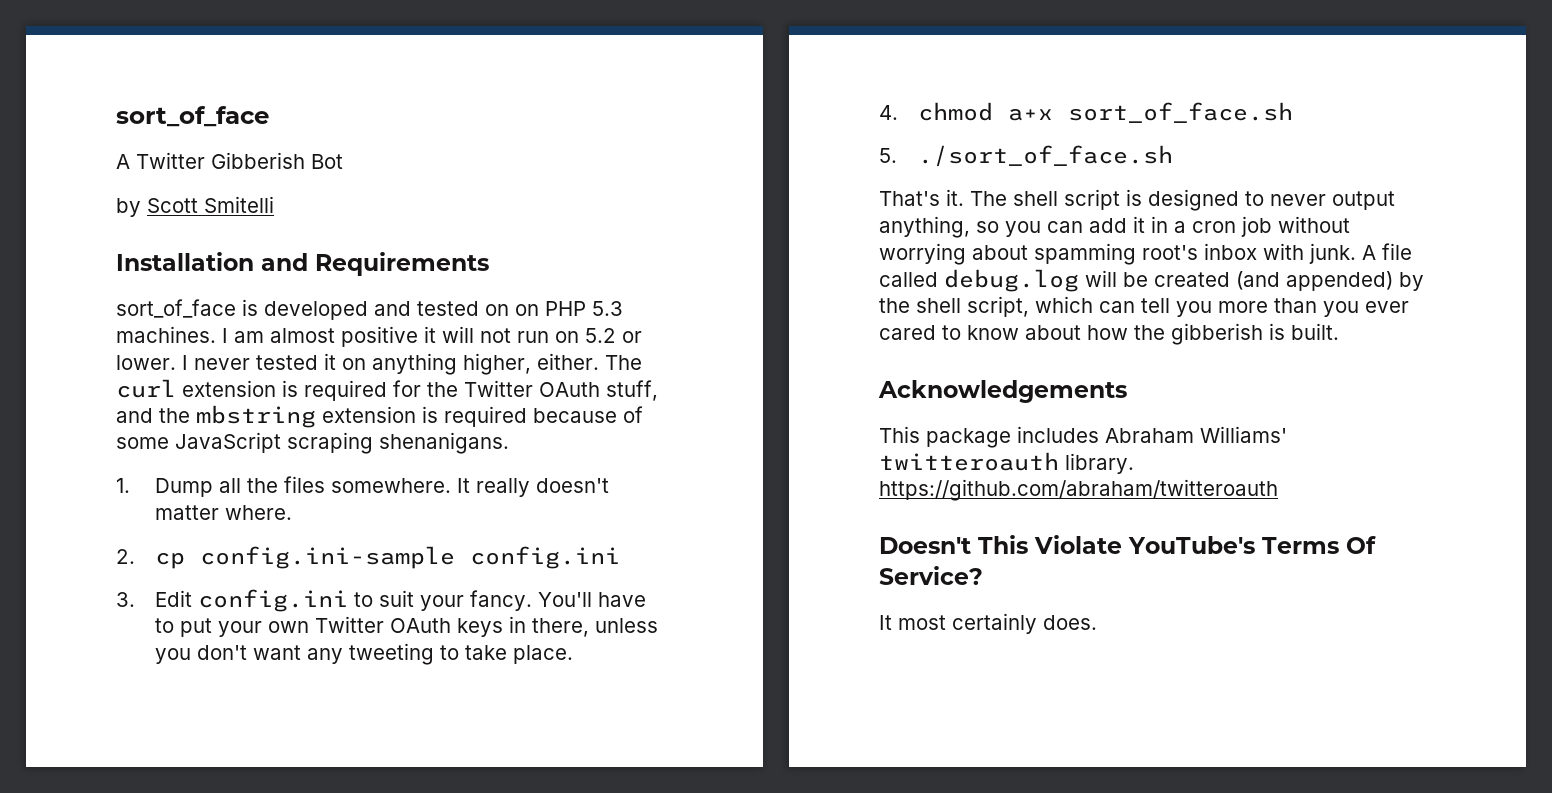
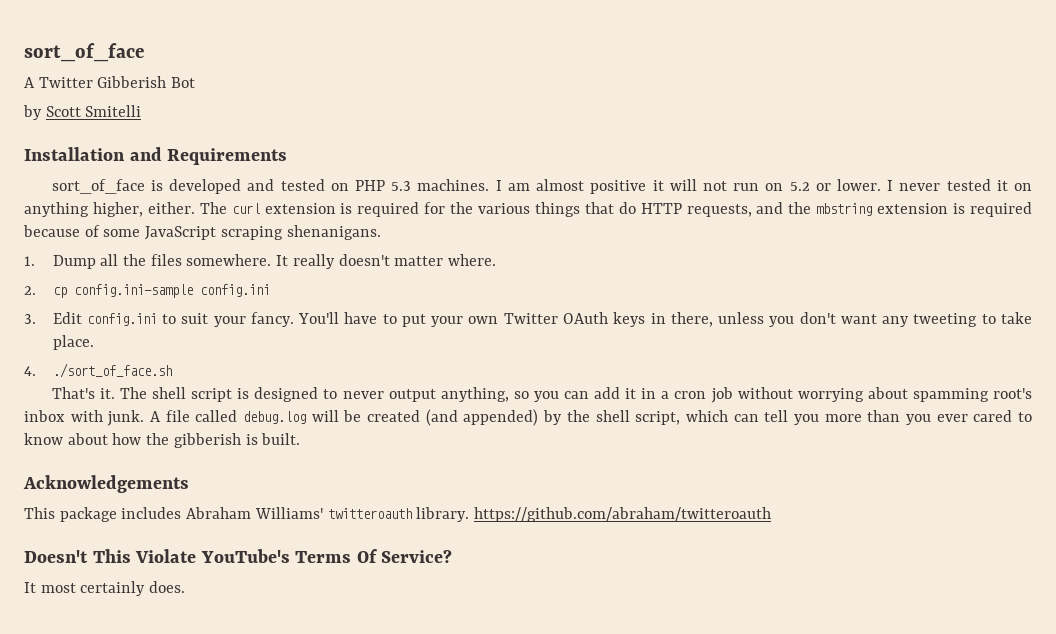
[515,304,539,316] on -> (349, 187) none
[464,380,658,401] Twitter OAuth stuff, -> [478,202,752,217] various things that do HTTP requests,
[918,102,1294,123] [879,148,897,163] chmod a+x sort_of_face.sh // 5. -> (36, 371) none

